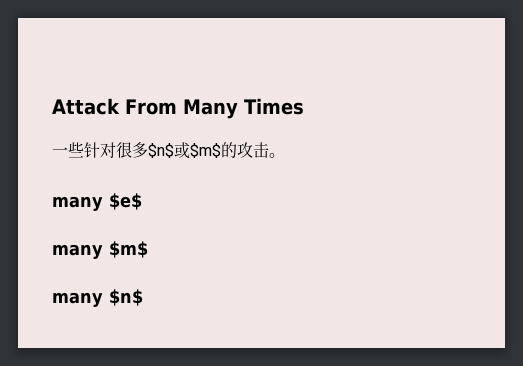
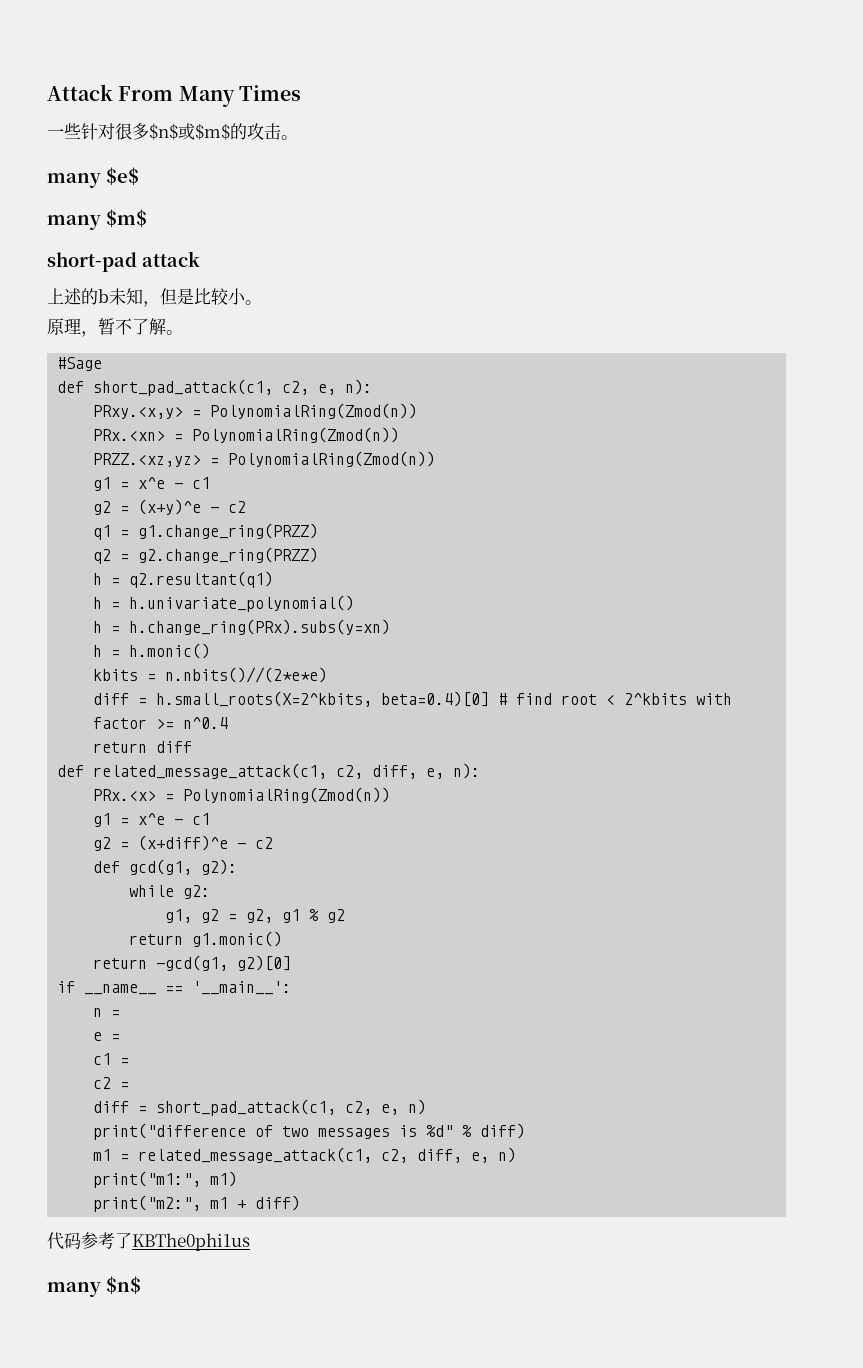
(148, 249) none -> [47,251,200,272] [47,288,262,307] [47,318,183,337] [57,357,103,371] [57,379,373,396] [93,403,418,419] [93,427,400,443] [93,451,436,467] [93,477,211,491] [93,499,247,515] [93,523,319,540] [93,547,319,564] [93,571,274,588] [93,595,355,612] [93,619,391,635] [93,643,211,659] [93,667,328,683] [93,691,733,707] [93,717,229,729] [93,741,193,753] [57,763,481,779] [93,787,391,803] [93,813,211,827] [93,835,274,851] [93,859,238,875] [129,885,211,899] [165,909,346,923] [129,931,283,947] [93,955,292,971] [57,981,292,995] [93,1008,121,1017] [93,1032,121,1041] [93,1053,130,1065] [93,1077,130,1089] [93,1099,427,1116] [93,1123,526,1140] [93,1147,517,1163] [93,1171,238,1188] [93,1195,301,1212] [47,1232,250,1251] // short-pad attack // 上述的b未知，但是比较小。 // 原理，暂不了解。 // #Sage // def short_pad_attack(c1, c2, e, n): // PRxy.<x,y> = PolynomialRing(Zmod(n)) // PRx.<xn> = PolynomialRing(Zmod(n)) // PRZZ.<xz,yz> = PolynomialRing(Zmod(n)) // g1 = x^e - c1 // g2 = (x+y)^e - c2 // q1 = g1.change_ring(PRZZ) // q2 = g2.change_ring(PRZZ) // h = q2.resultant(q1) // h = h.univariate_polynomial() // h = h.change_ring(PRx).subs(y=xn) // h = h.monic() // kbits = n.nbits()//(2*e*e) // diff = h.small_roots(X=2^kbits, beta=0.4)[0] # find root < 2^kbits with factor >= n^0.4 // return diff // def related_message_attack(c1, c2, diff, e, n): // PRx.<x> = PolynomialRing(Zmod(n)) // g1 = x^e - c1 // g2 = (x+diff)^e - c2 // def gcd(g1, g2): // while g2: // g1, g2 = g2, g1 % g2 // return g1.monic() // return -gcd(g1, g2)[0] // if __name__ == '__main__': // n = // e = // c1 = // c2 = // diff = short_pad_attack(c1, c2, e, n) // print("difference of two messages is %d" % diff) // m1 = related_message_attack(c1, c2, diff, e, n) // print("m1:", m1) // print("m2:", m1 + diff) // 代码参考了KBThe0phi1us

